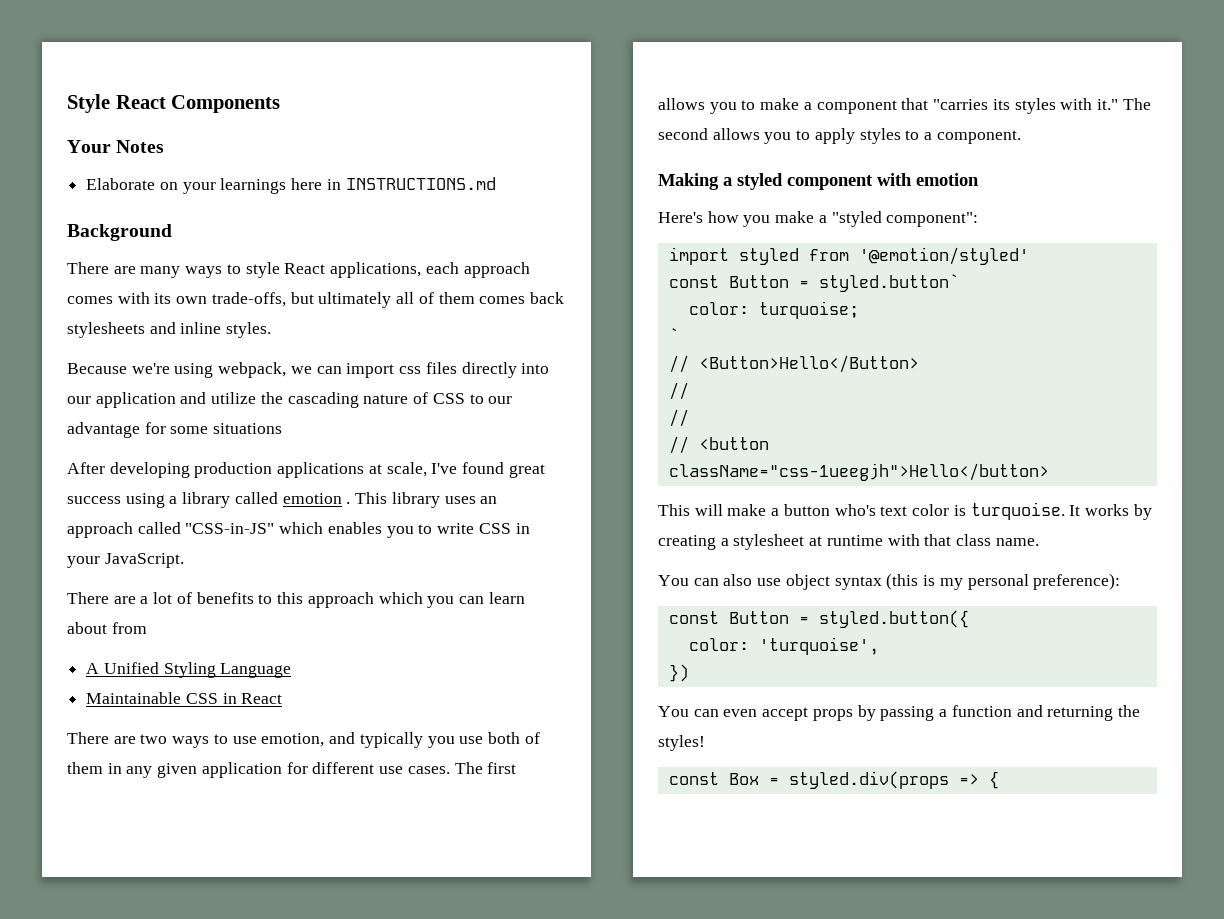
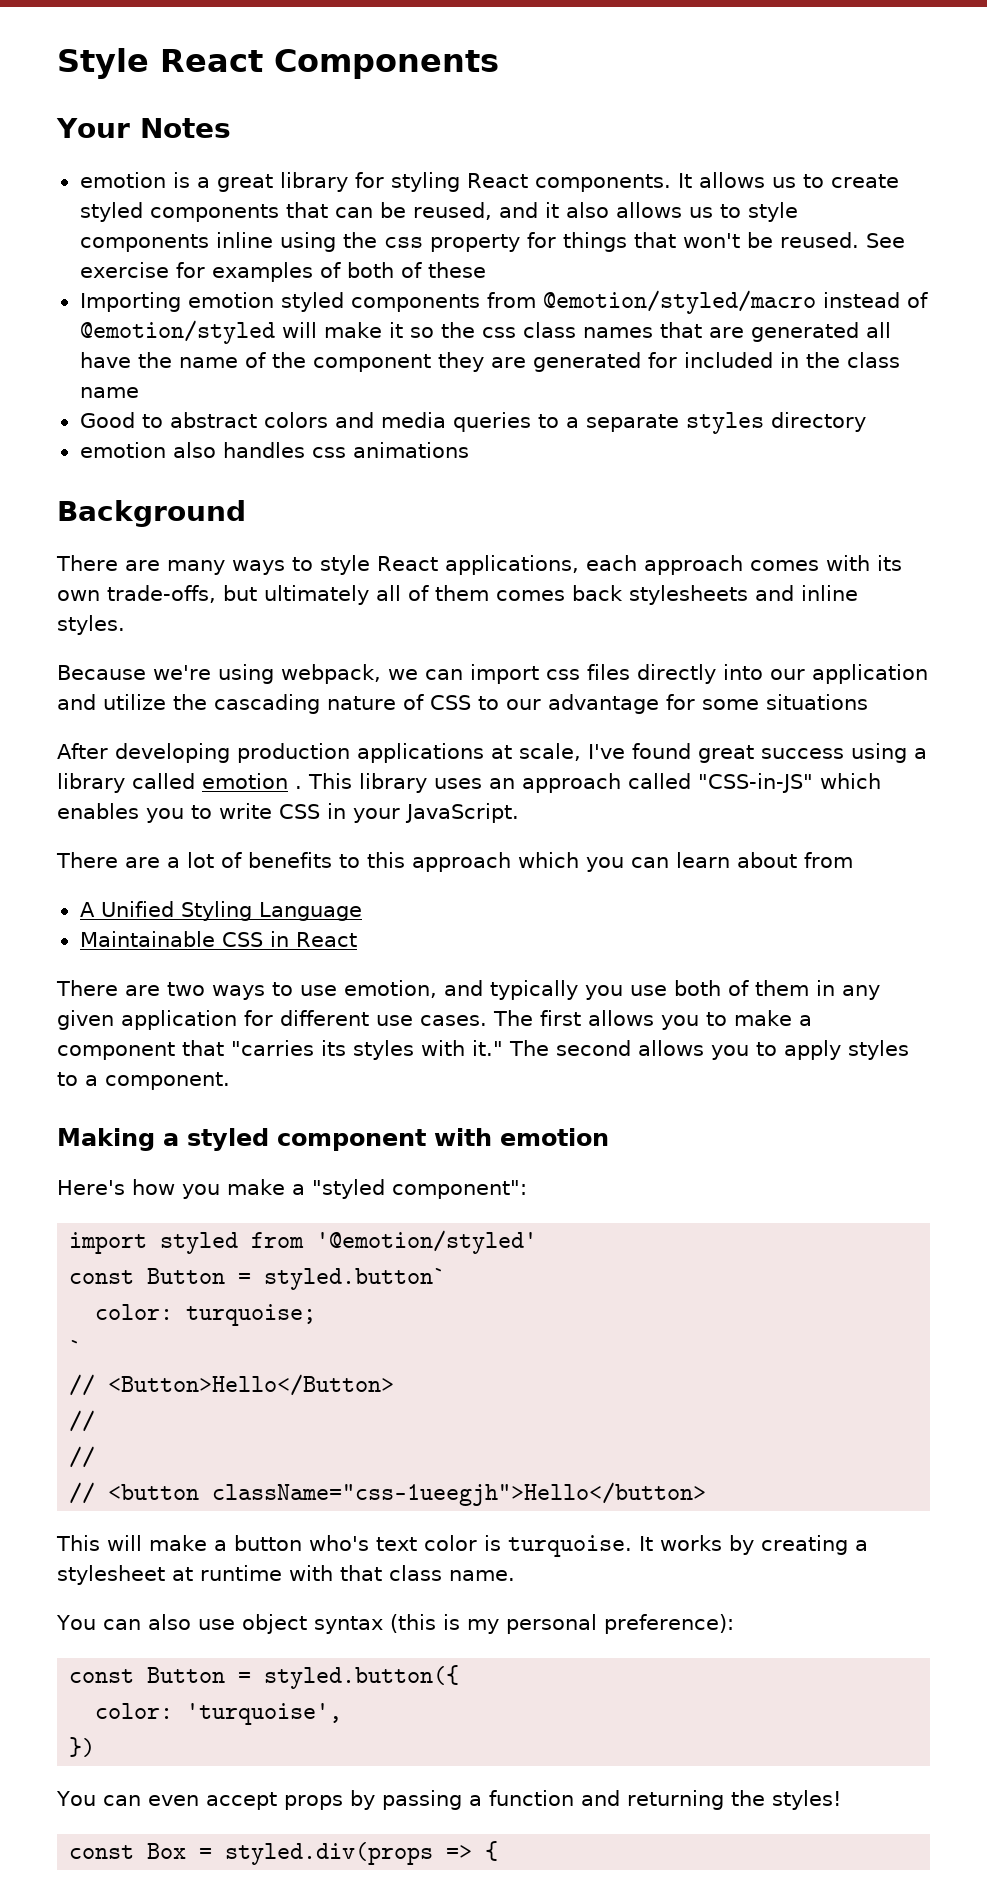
[86,177,496,194] Elaborate on your learnings here in INSTRUCTIONS.md -> [79,172,899,192] [79,202,798,222] [79,232,905,252] [79,262,486,282] [79,290,928,314] [79,320,891,344] [79,352,900,372] [79,387,139,398] [79,412,866,434] [79,442,469,458] emotion is a great library for styling React components. It allows us to create styled components that can be reused, and it also allows us to style components inline using the css property for things that won't be reused. See exercise for examples of both of these // Importing emotion styled components from @emotion/styled/macro instead of @emotion/styled will make it so the css class names that are generated all have the name of the component they are generated for included in the class name // Good to abstract colors and media queries to a separate styles directory // emotion also handles css animations

